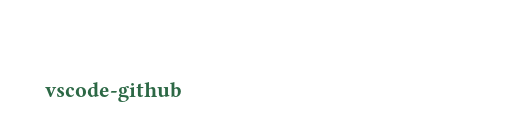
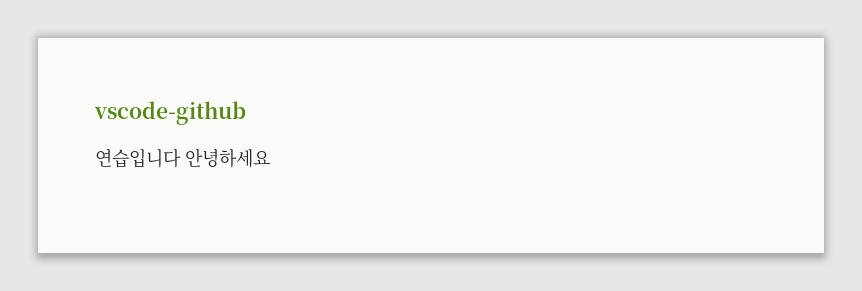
(182, 92) none -> [95,148,270,168] // 연습입니다 안녕하세요

